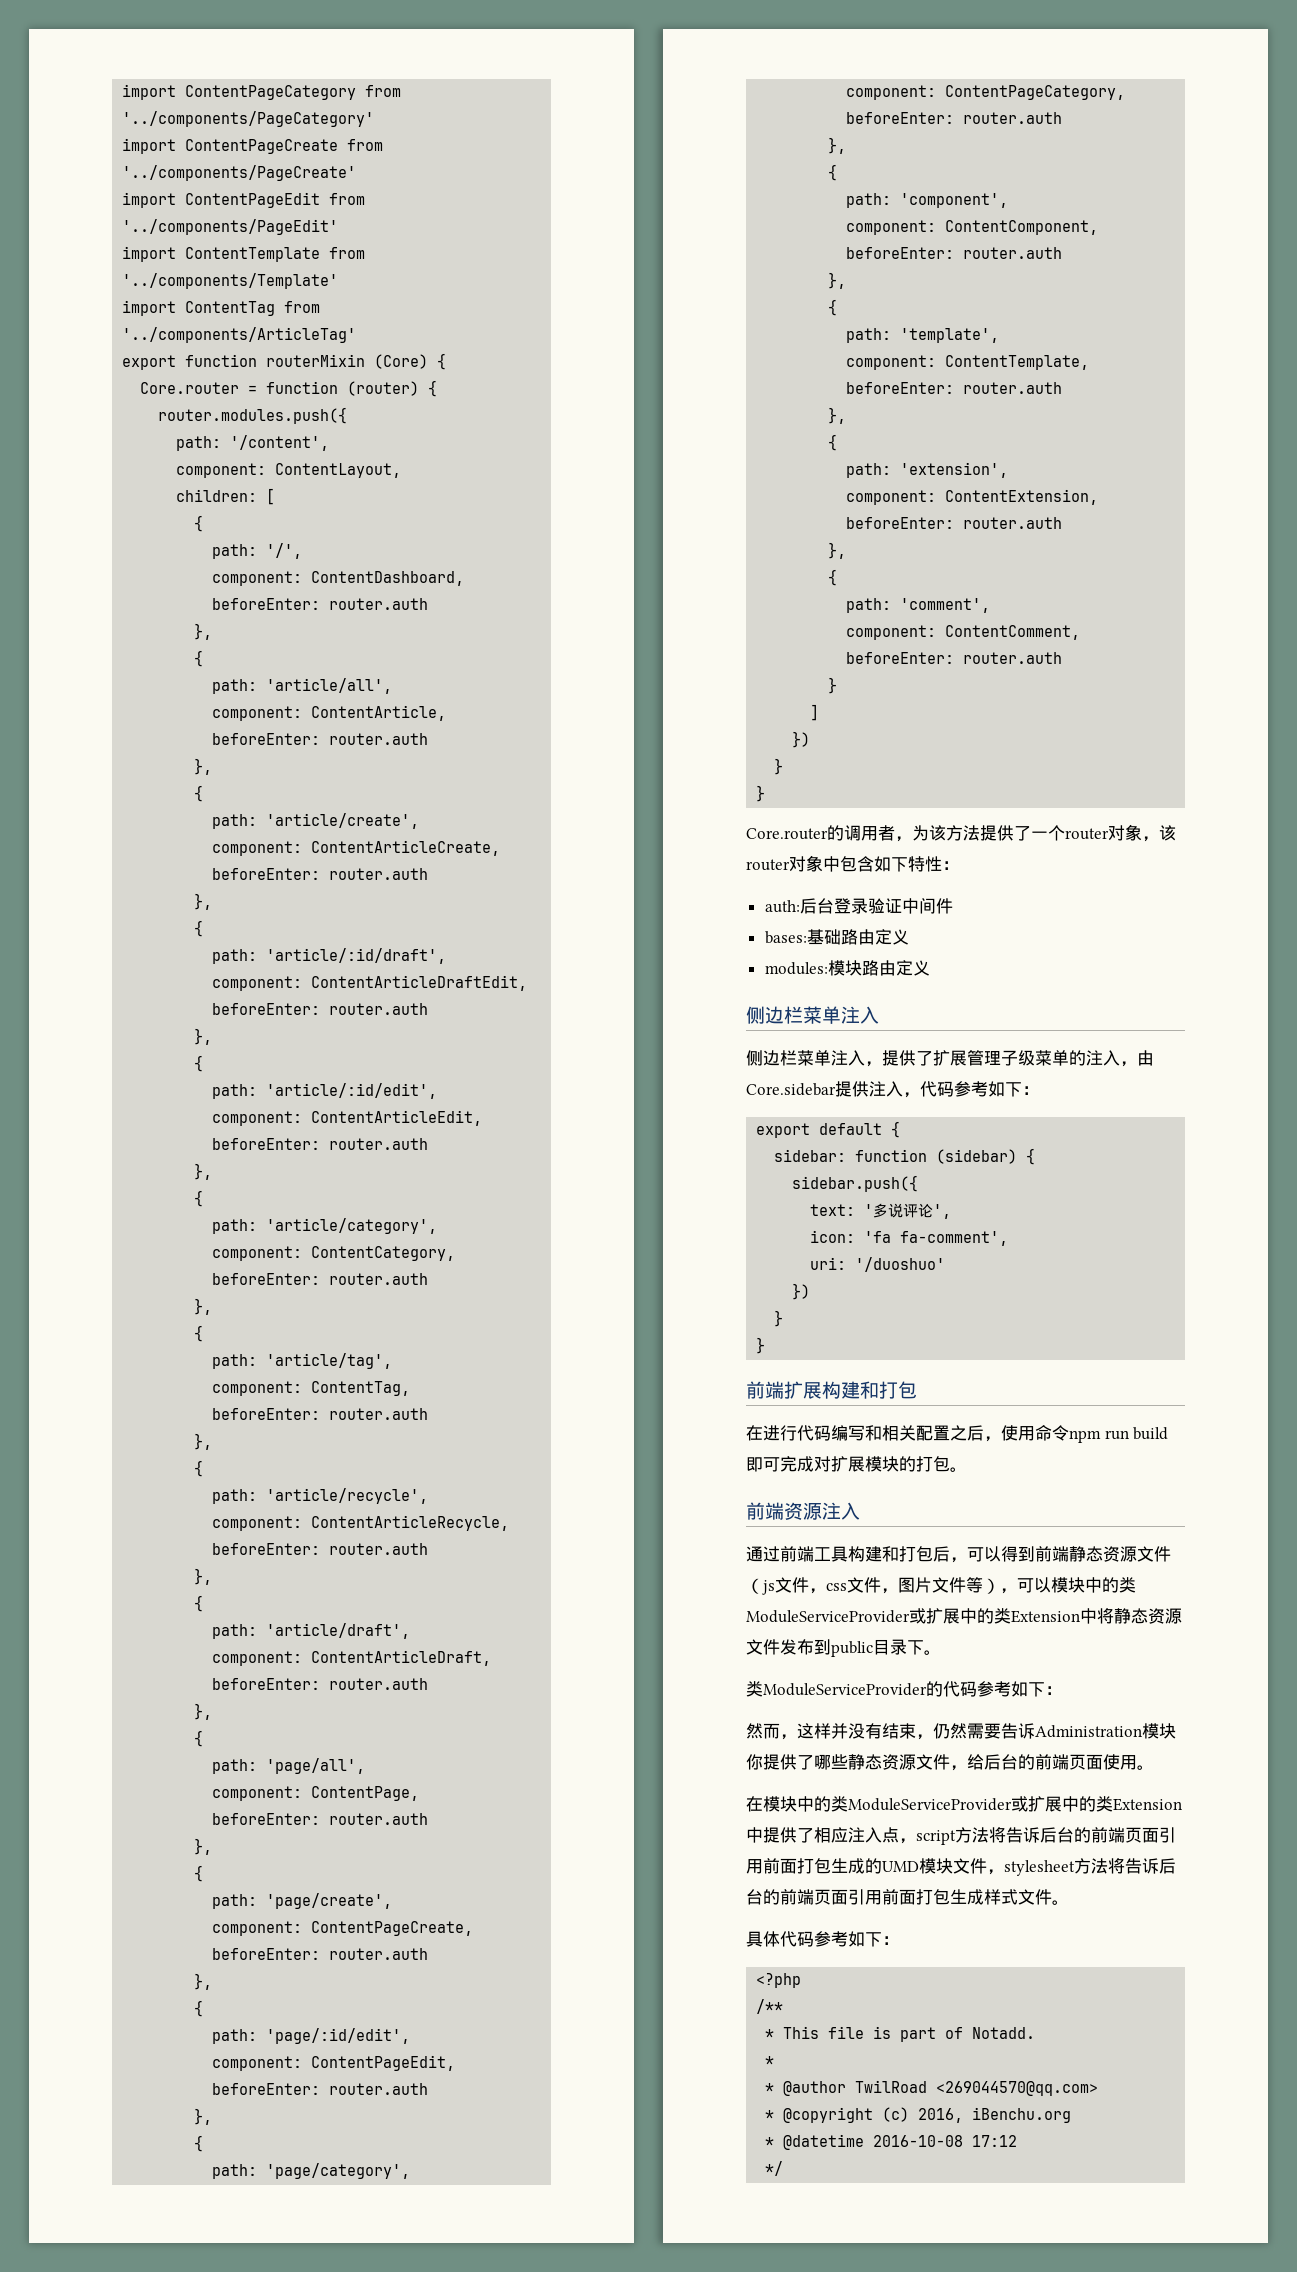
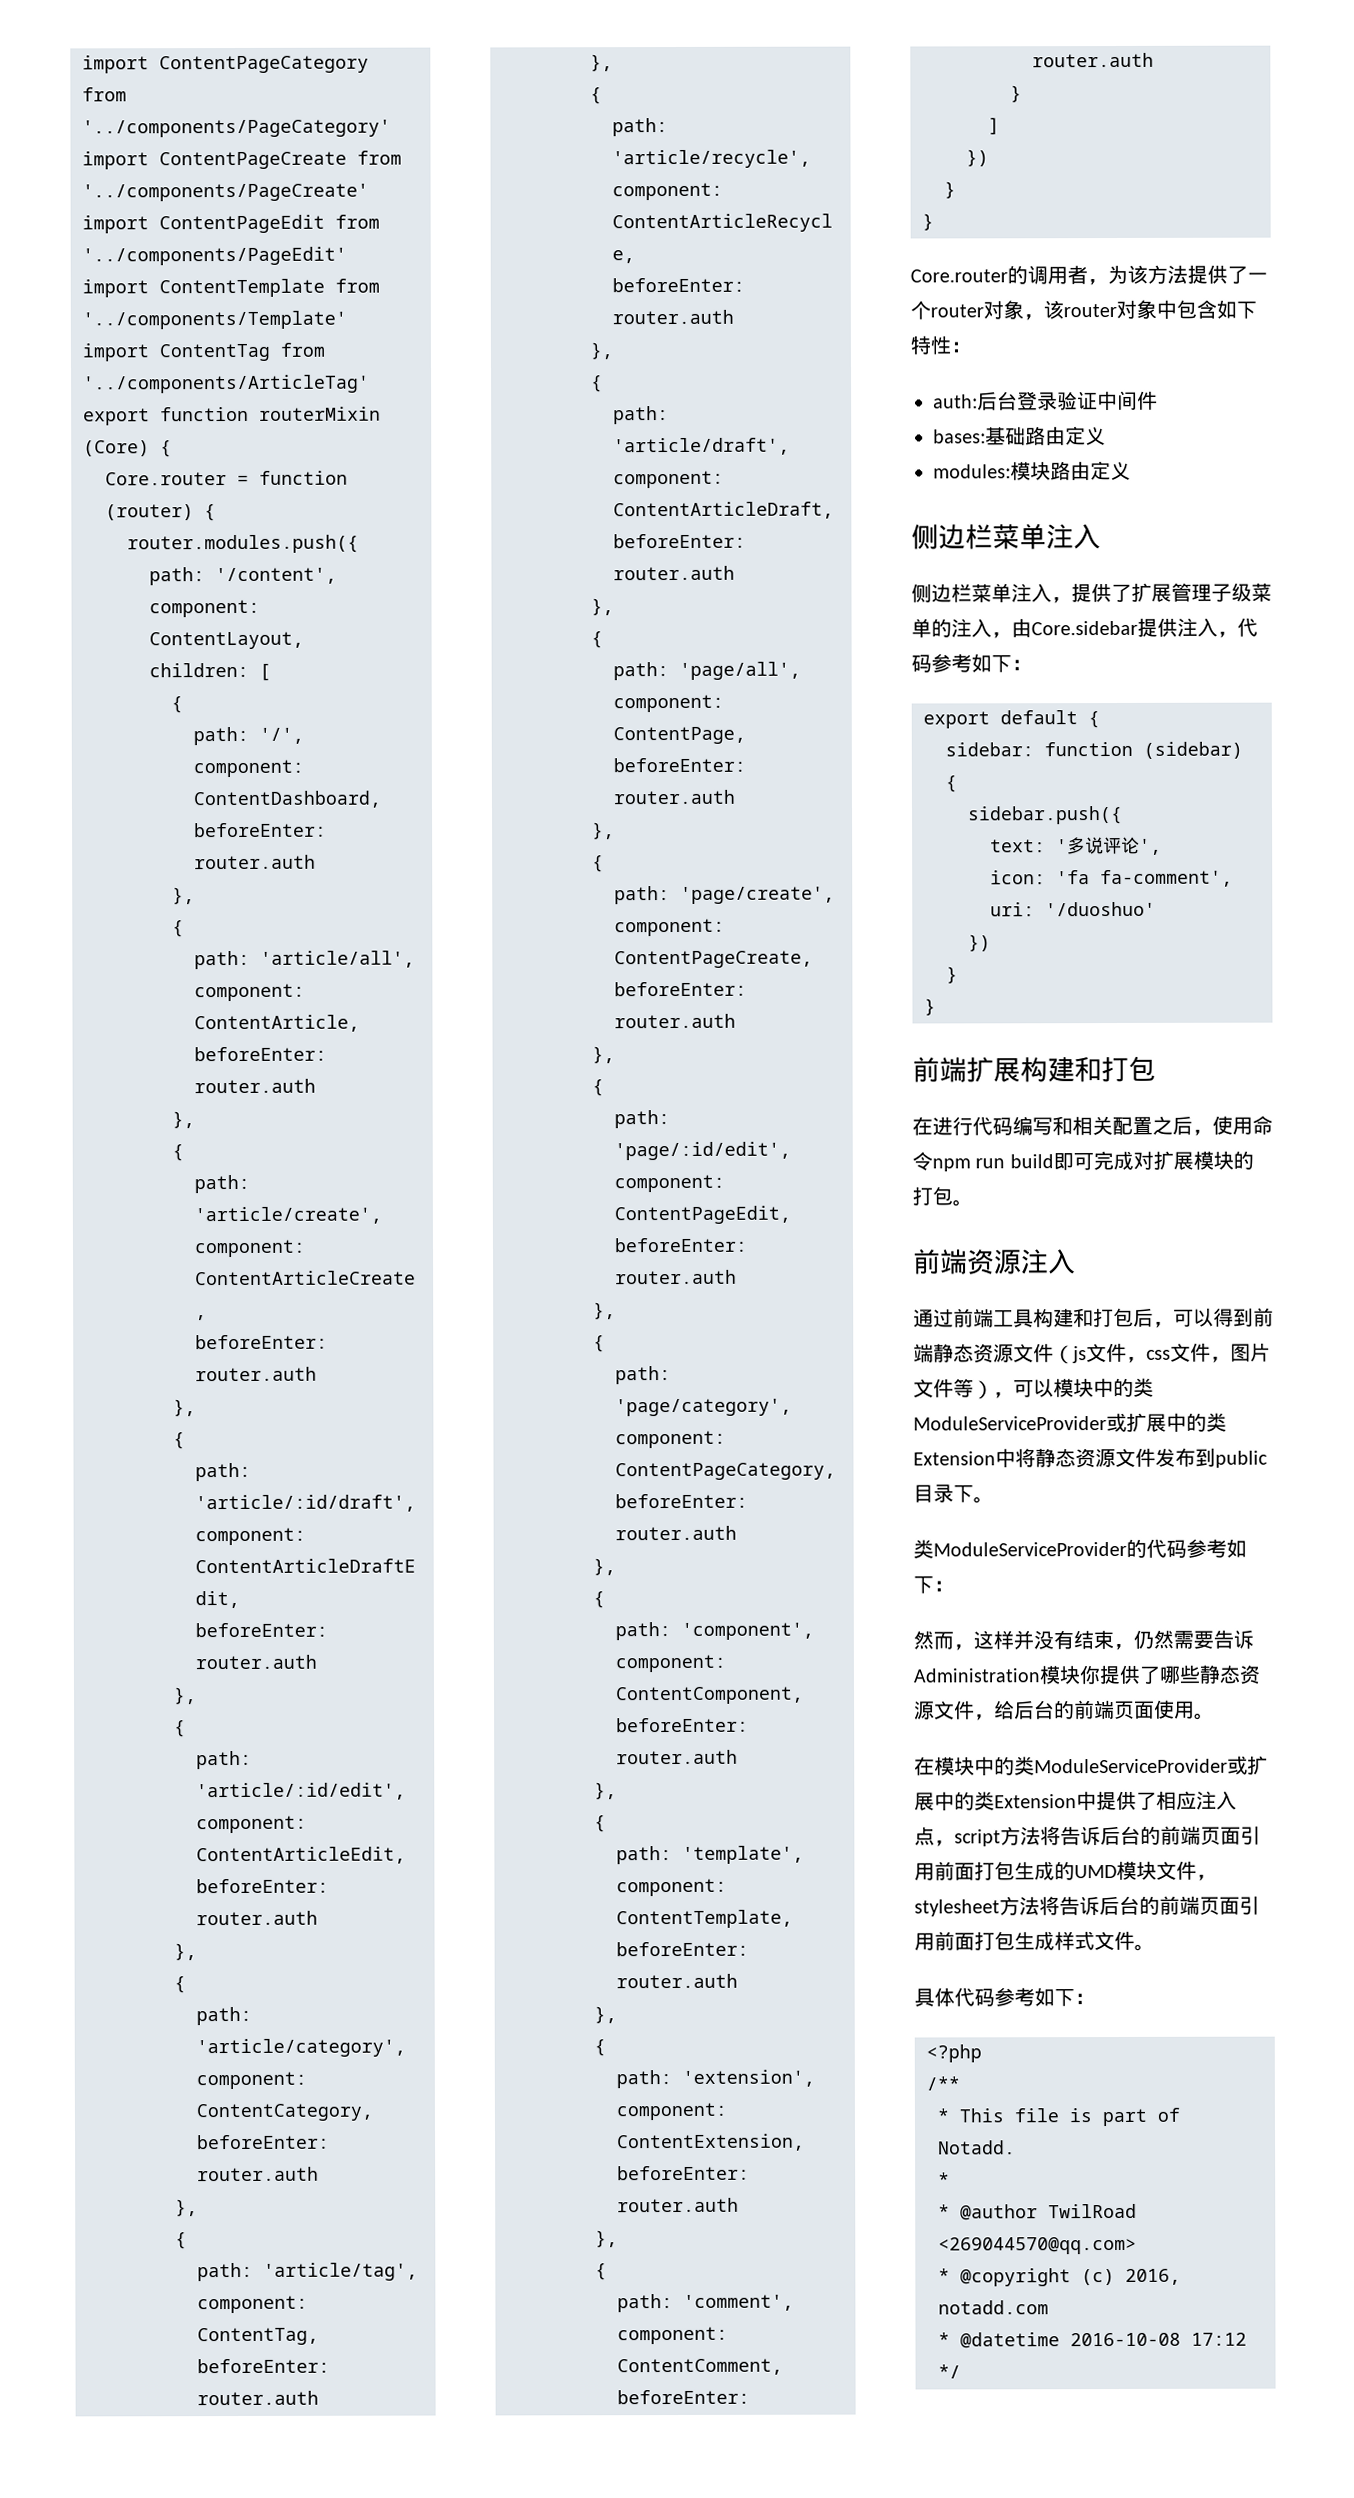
[972,2107,1072,2123] iBenchu.org -> [938,2300,1049,2315] notadd.com

